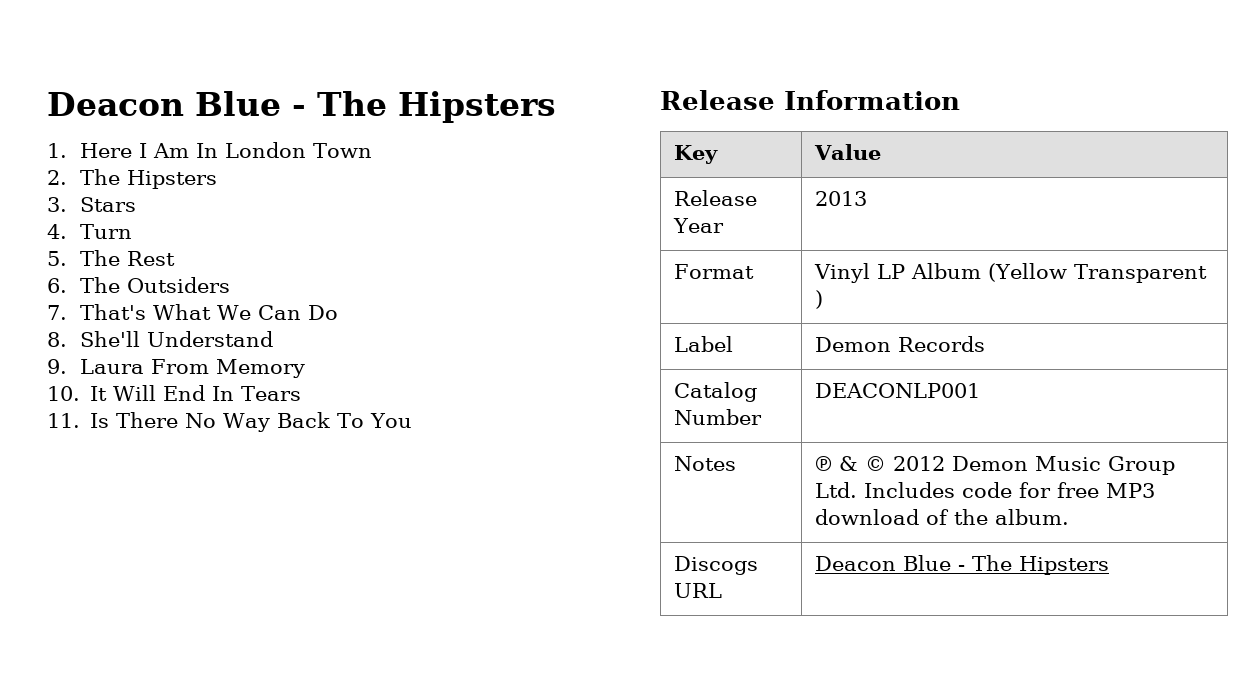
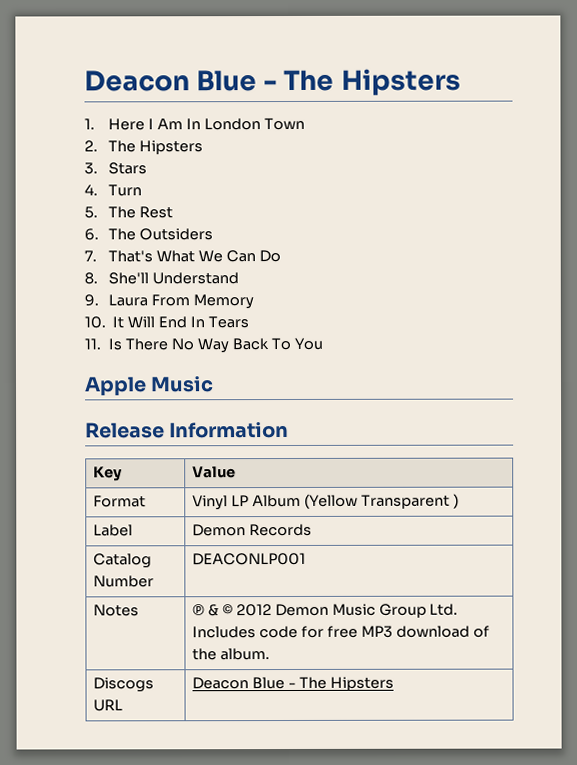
(413, 420) none -> [84,376,215,396] // Apple Music
[674,190,758,206] [673,218,725,233] [815,191,868,206] // Release Year | 2013 -> (237, 472) none

